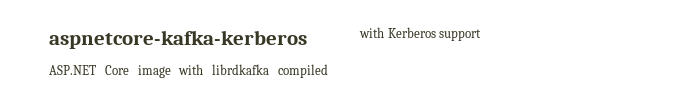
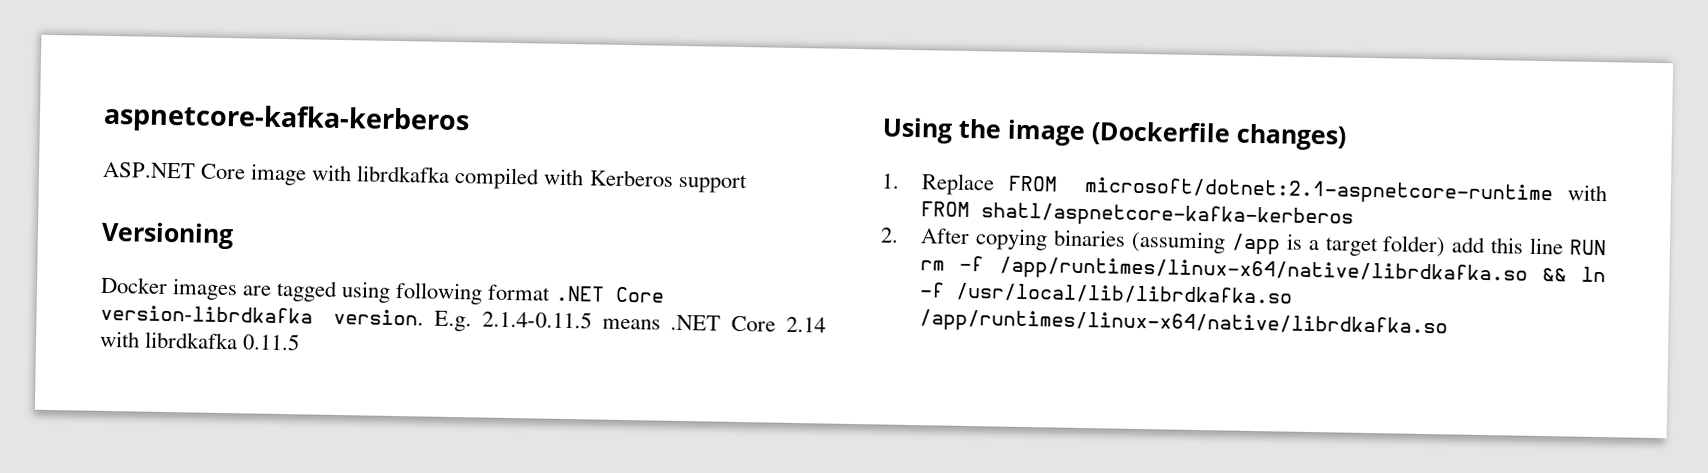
(482, 35) none -> [101,221,234,250] [100,276,665,305] [100,304,826,333] [99,330,301,351] [882,117,1347,151] [881,173,1608,206] [921,201,1355,229] [880,227,1607,258] [920,255,1606,286] [919,282,1294,306] [919,309,1449,339] // Versioning // Docker images are tagged using following format .NET Core version-librdkafka version. E.g. 2.1.4-0.11.5 means .NET Core 2.14 with librdkafka 0.11.5 // Using the image (Dockerfile changes) // 1. Replace FROM microsoft/dotnet:2.1-aspnetcore-runtime with FROM shatl/aspnetcore-kafka-kerberos // 2. After copying binaries (assuming /app is a target folder) add this line RUN rm -f /app/runtimes/linux-x64/native/librdkafka.so && ln -f /usr/local/lib/librdkafka.so /app/runtimes/linux-x64/native/librdkafka.so

